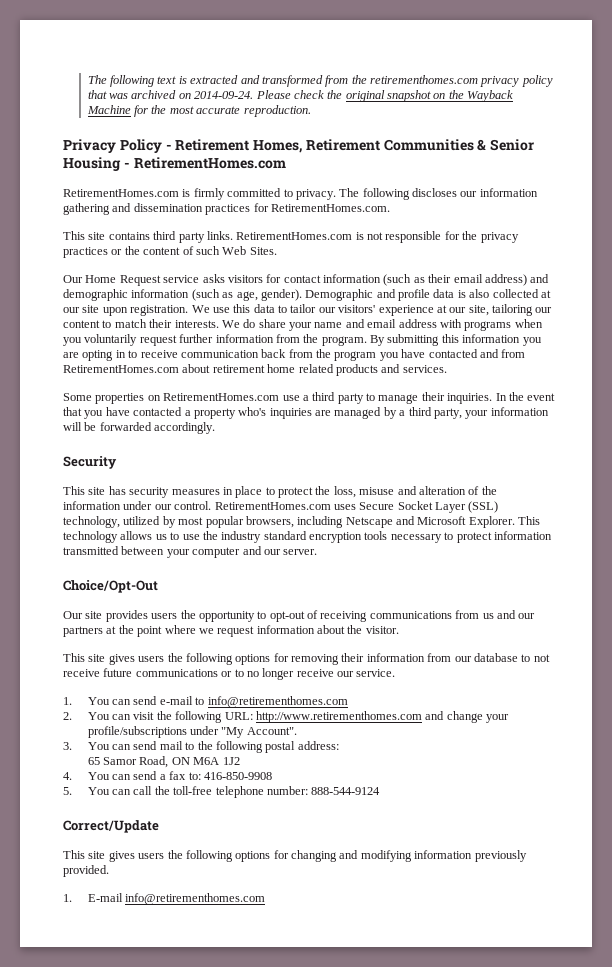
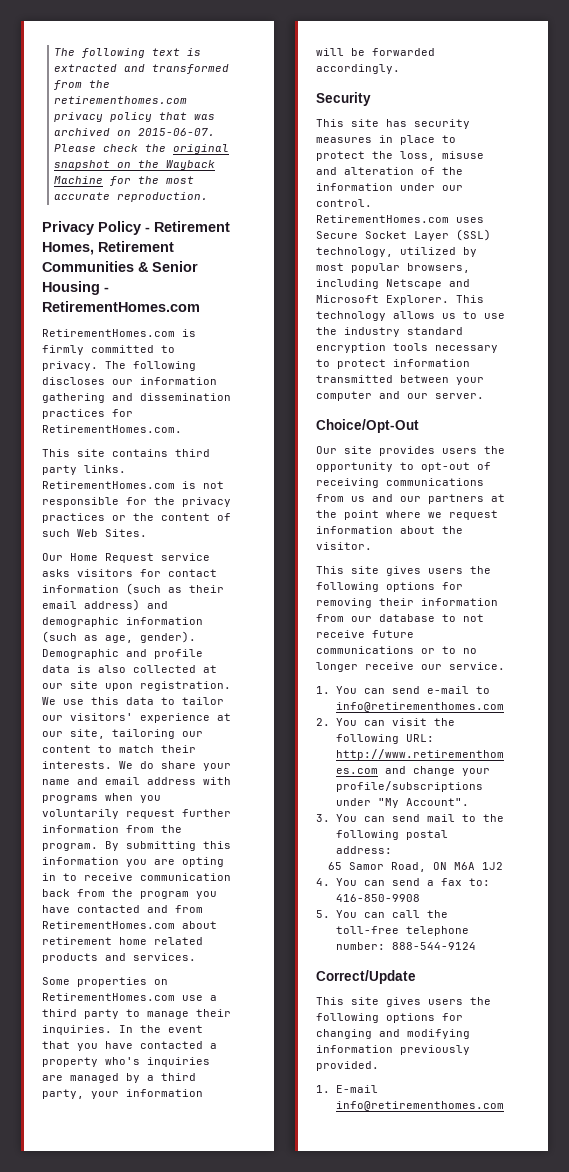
[194,91,254,99] 2014-09-24. -> [138,128,216,136] 2015-06-07.

